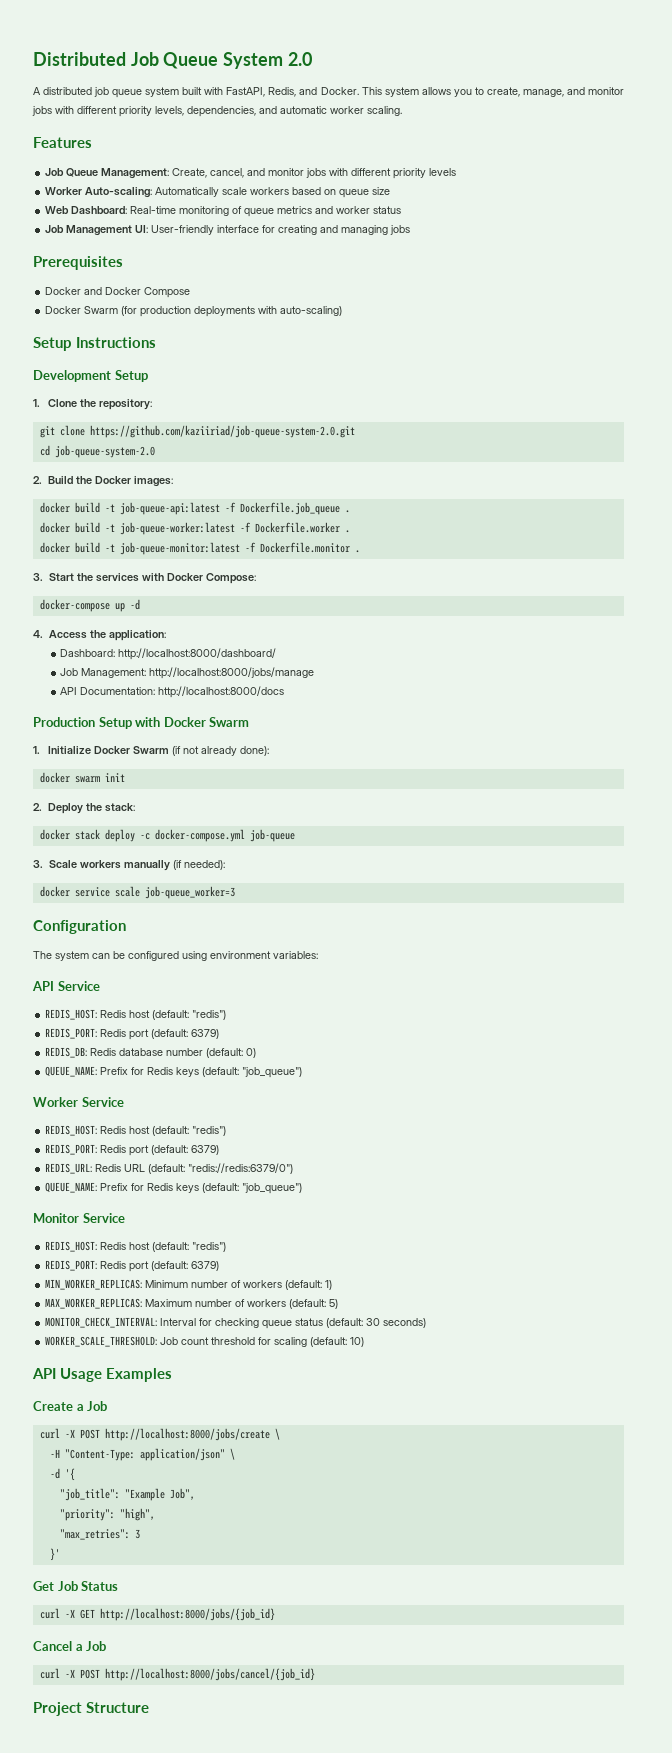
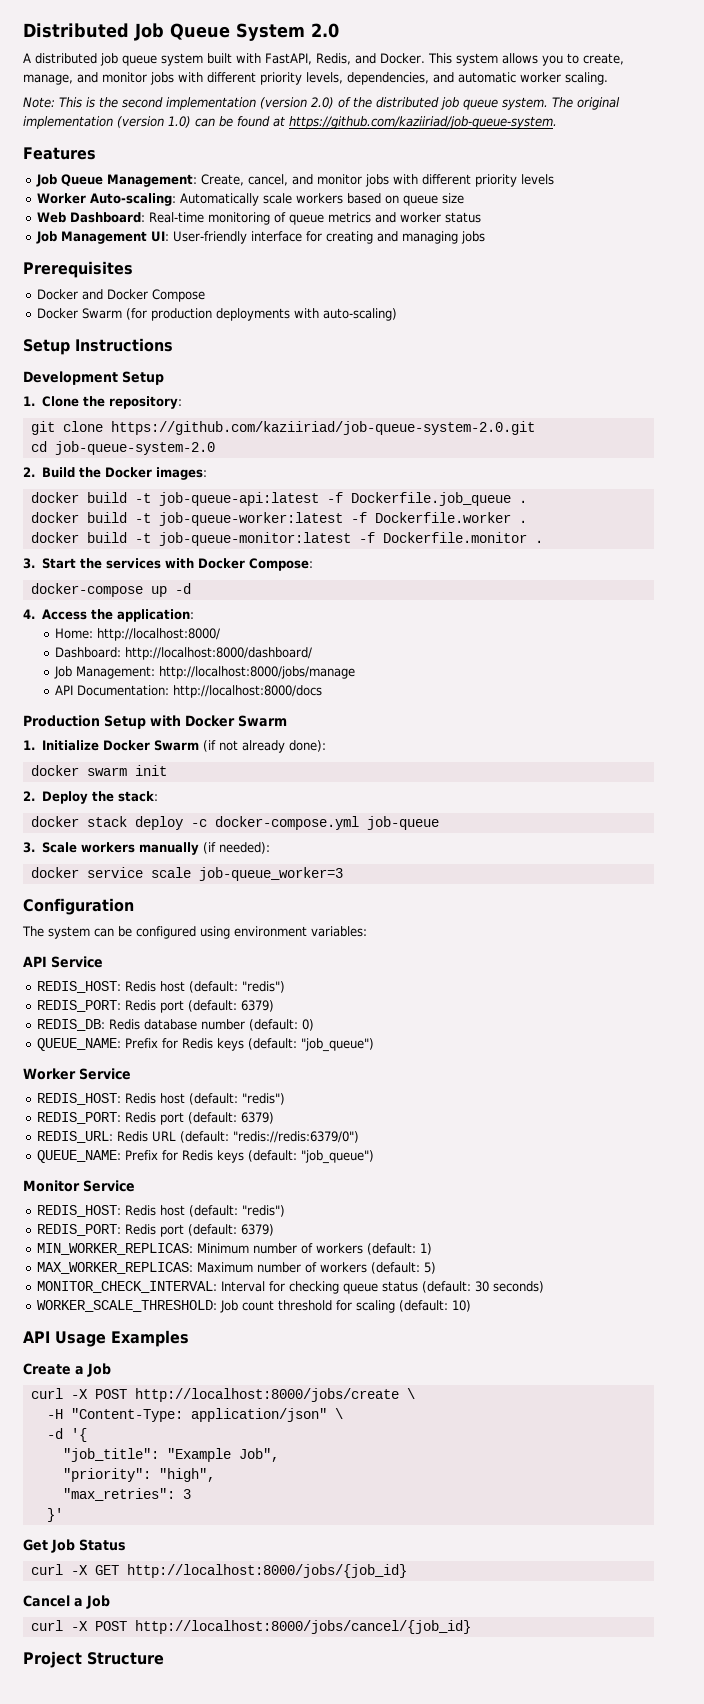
(402, 111) none -> [23,97,620,110] [23,116,557,129] // Note: This is the second implementation (version 2.0) of the distributed job queue system. The original implementation (version 1.0) can be found at https://github.com/kaziiriad/job-queue-system.
(166, 635) none -> [55,628,221,641] // Home: http://localhost:8000/

